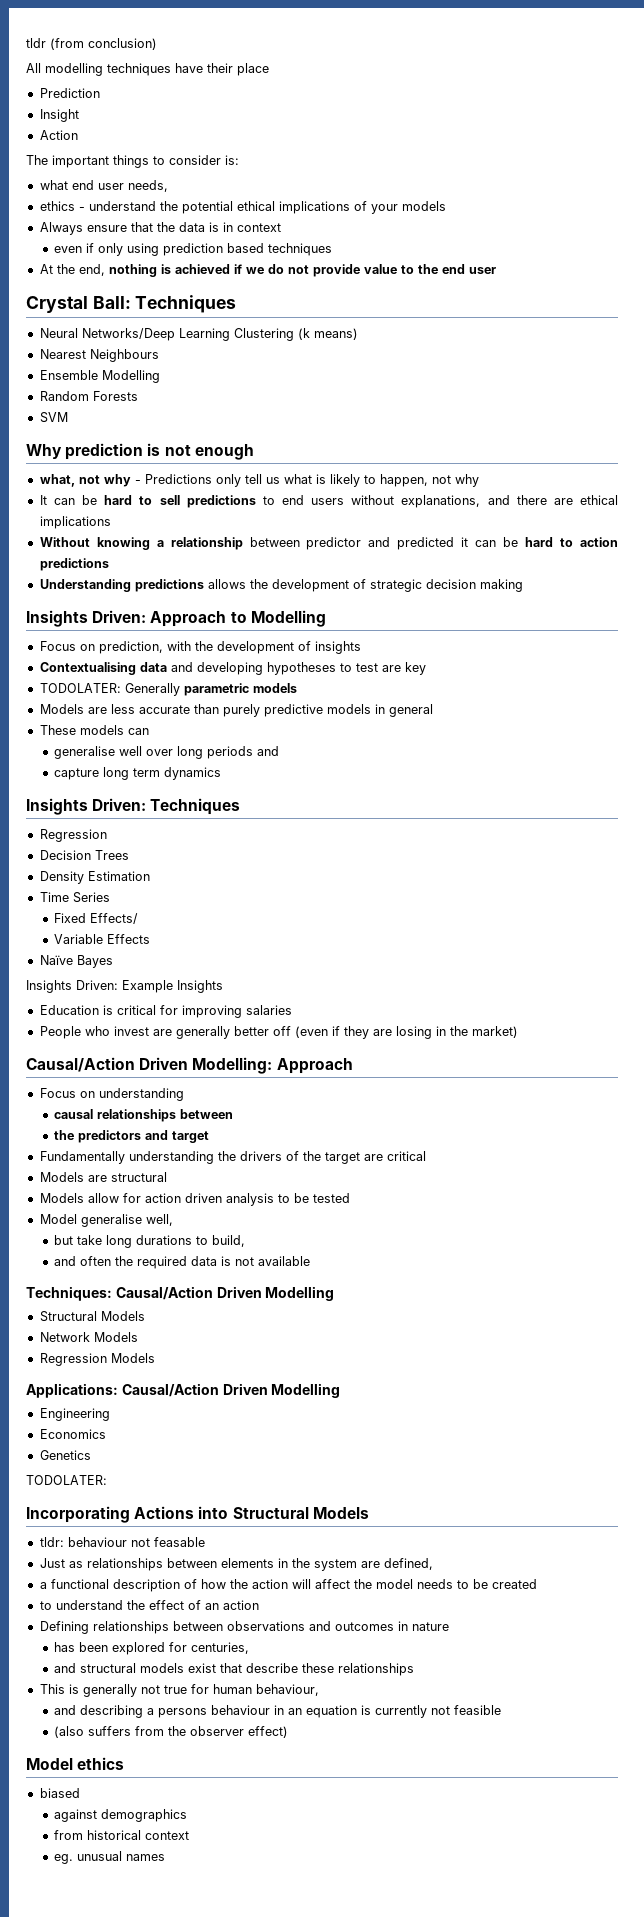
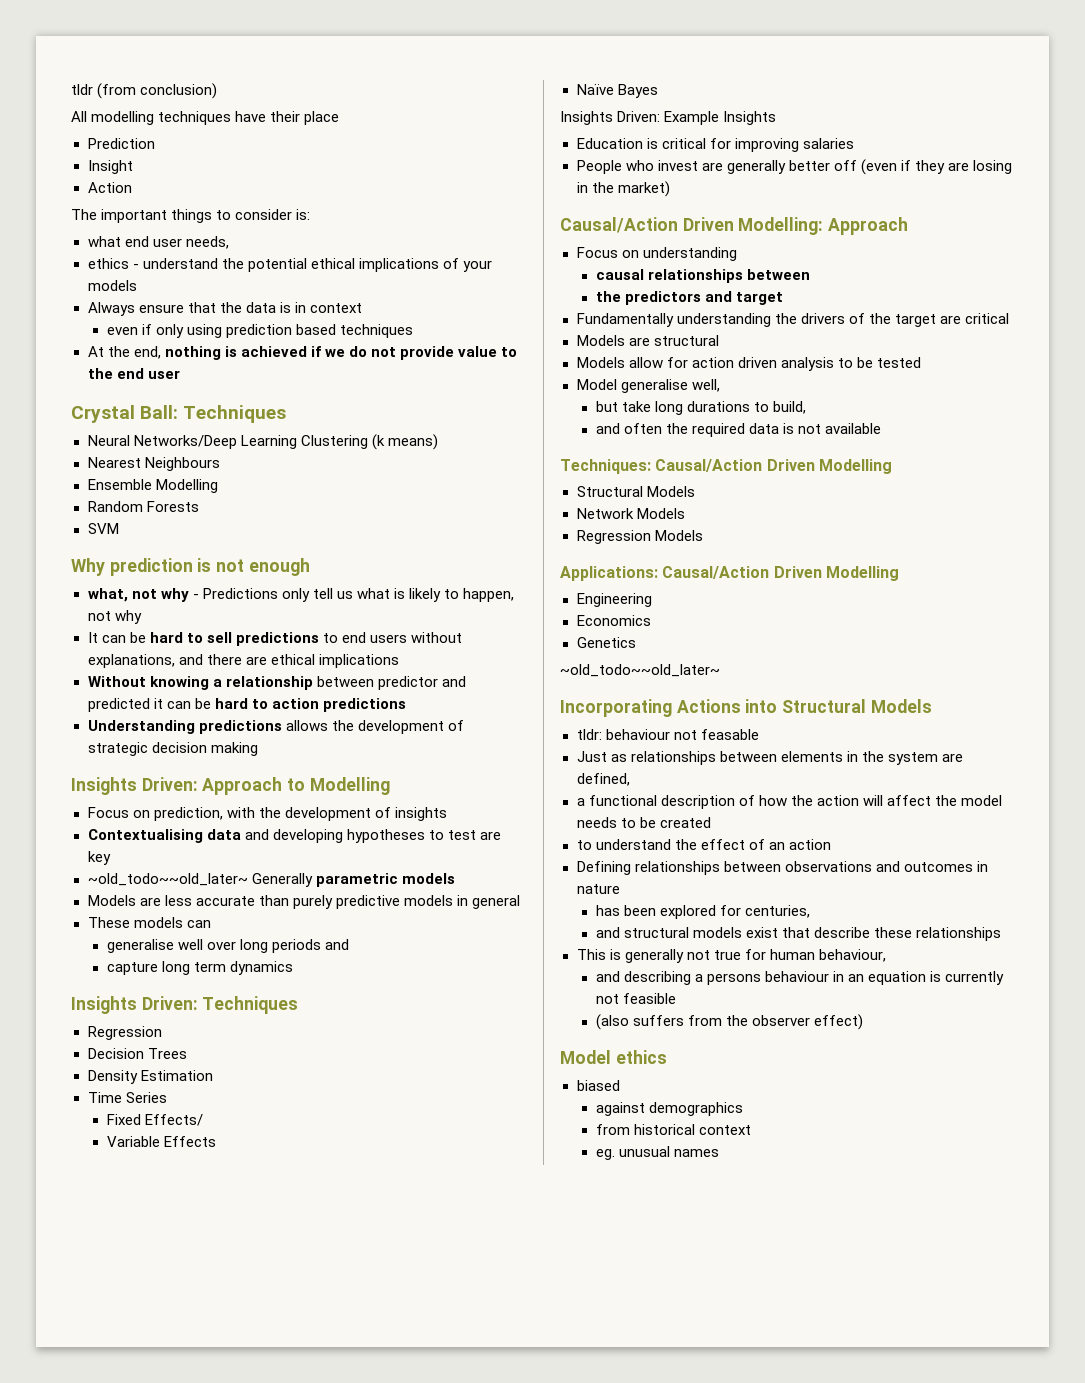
[39,683,121,693] TODOLATER: -> [87,873,248,886] ~old_todo~~old_later~
[26,1475,107,1485] TODOLATER: -> [560,664,720,677] ~old_todo~~old_later~

